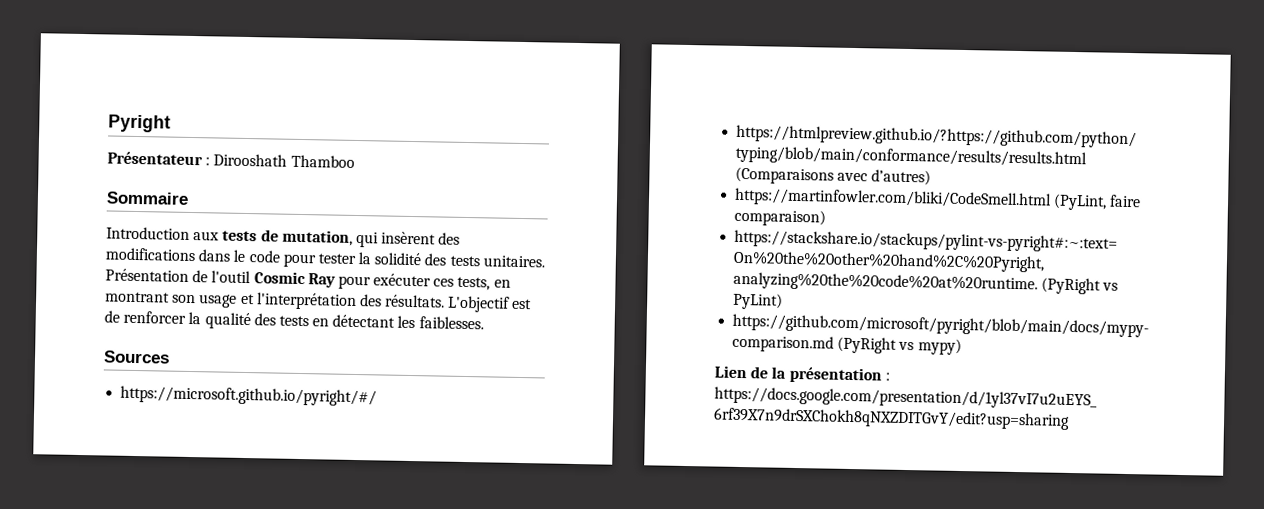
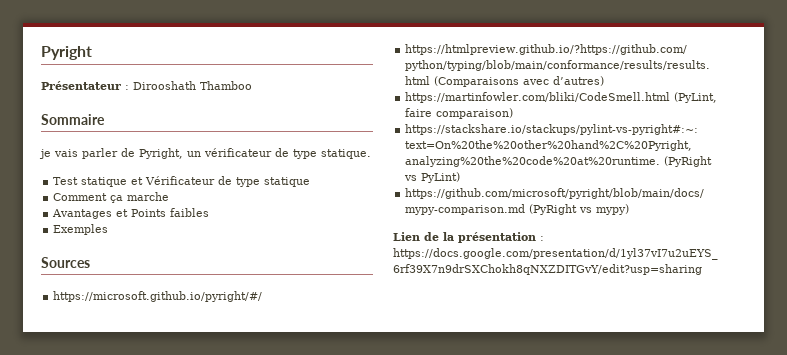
[106,226,461,248] [105,247,545,268] [105,268,511,291] [105,291,533,313] [104,310,484,330] Introduction aux tests de mutation, qui insèrent des modifications dans le code pour tester la solidité des tests unitaires. Présentation de l'outil Cosmic Ray pour exécuter ces tests, en montrant son usage et l'interprétation des résultats. L'objectif est de renforcer la qualité des tests en détectant les faiblesses. -> [39,148,371,159] [53,176,311,187] [53,192,170,203] [52,208,210,219] [53,224,109,235] je vais parler de Pyright, un vérificateur de type statique. // Test statique et Vérificateur de type statique // Comment ça marche // Avantages et Points faibles // Exemples

